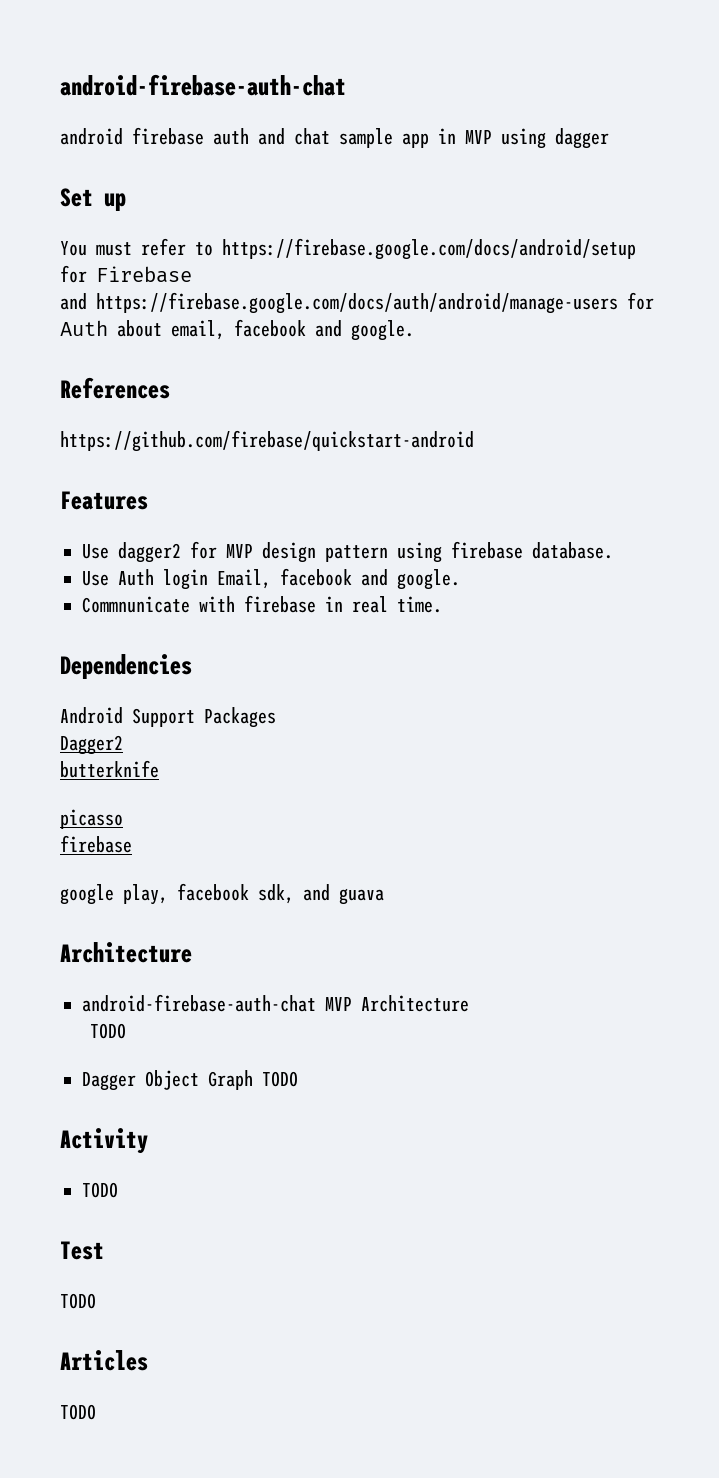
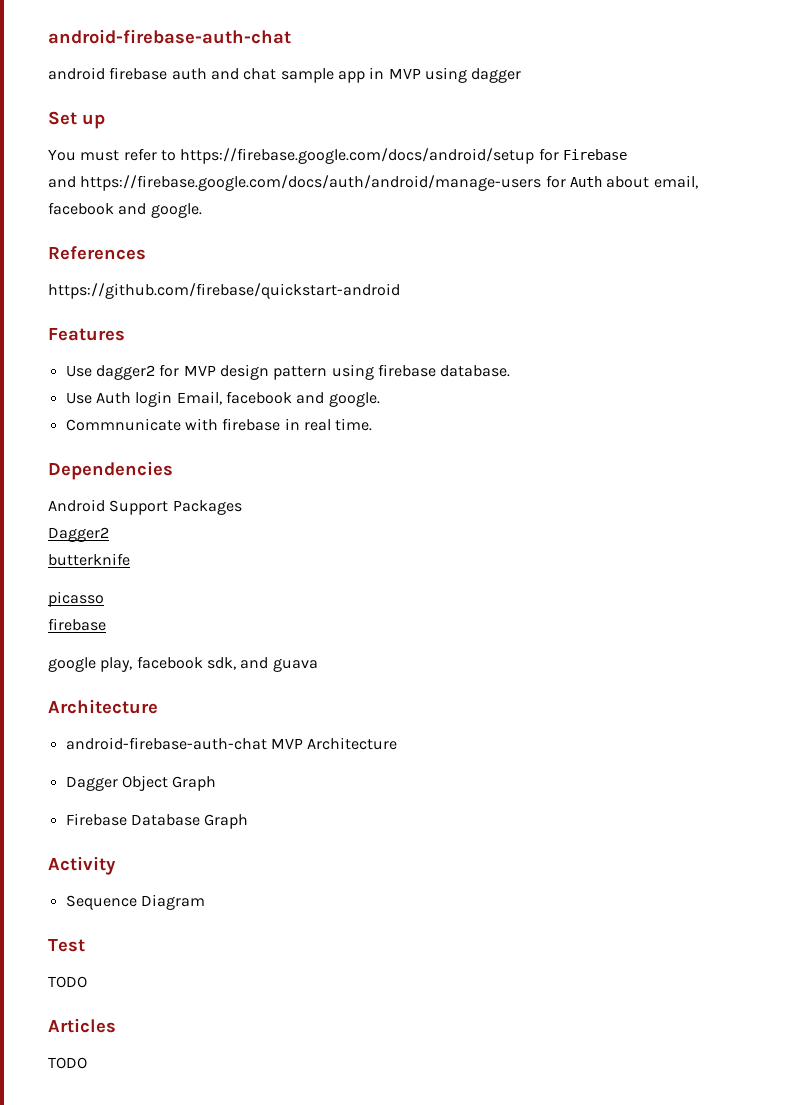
[90,1023,127,1039] // TODO -> (398, 743) none
[262,1071,298,1087] TODO -> [65,813,249,829] // Firebase Database Graph
[82,1182,118,1198] TODO -> [65,894,205,910] Sequence Diagram

